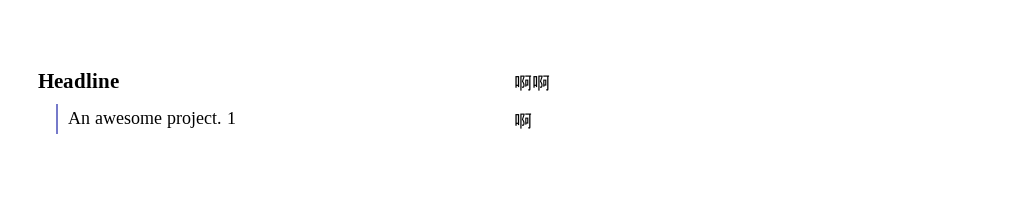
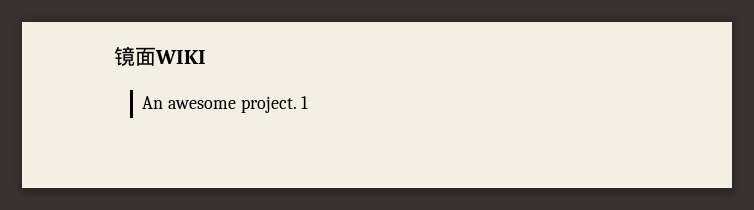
[38,73,119,88] Headline -> [114,46,206,66] 镜面WIKI
[514,75,550,91] [514,113,532,129] // 啊啊 // 啊 -> (309, 102) none

